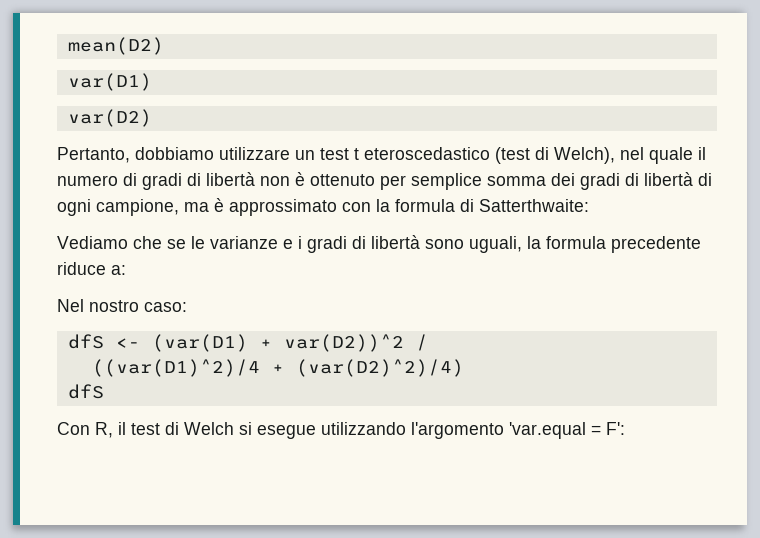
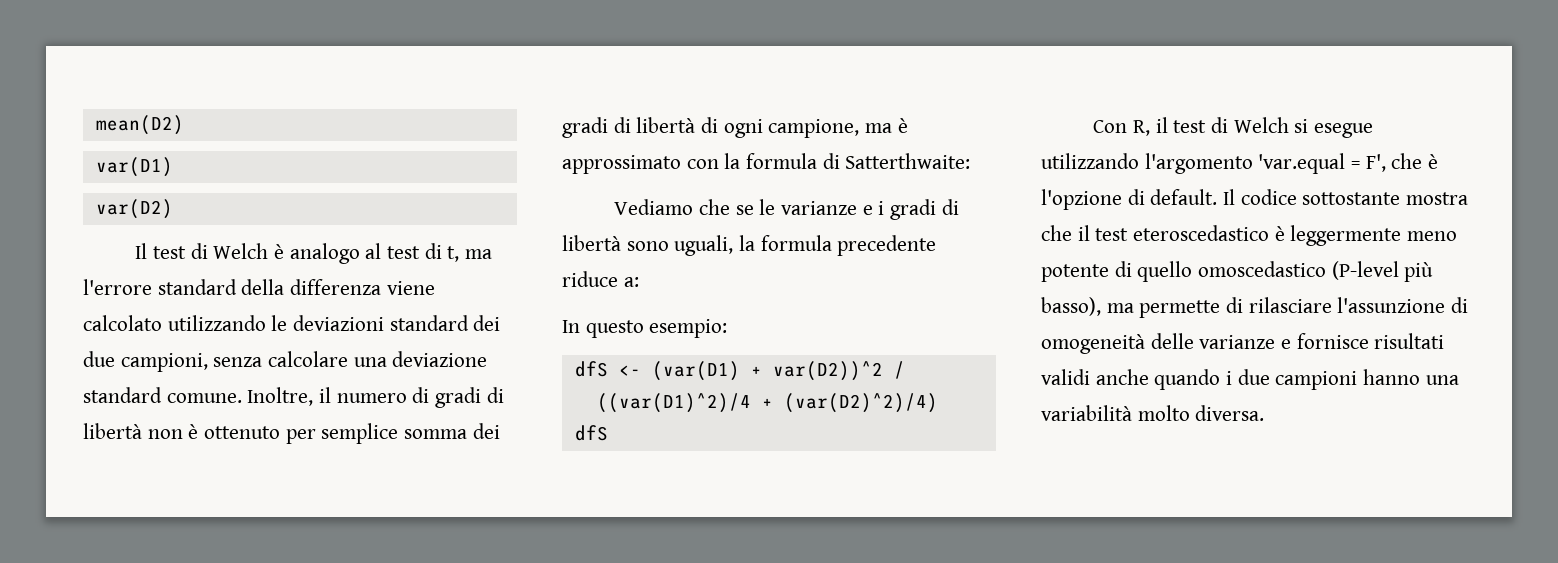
[57,147,693,164] Pertanto, dobbiamo utilizzare un test t eteroscedastico (test di Welch), nel quale -> [135,243,492,264] [83,279,435,295] [83,315,501,331] [83,351,488,372] [83,387,314,406] Il test di Welch è analogo al test di t, ma l'errore standard della differenza viene calcolato utilizzando le deviazioni standard dei due campioni, senza calcolare una deviazione standard comune. Inoltre,
[57,299,187,312] Nel nostro caso: -> [562,319,728,338] In questo esempio:
[606,422,625,435] F': -> [1365,153,1439,172] [1041,189,1469,210] [1041,225,1458,246] [1041,261,1434,282] [1041,297,1469,318] [1041,333,1445,354] [1041,369,1459,390] [1041,405,1265,421] F', che è l'opzione di default. Il codice sottostante mostra che il test eteroscedastico è leggermente meno potente di quello omoscedastico (P-level più basso), ma permette di rilasciare l'assunzione di omogeneità delle varianze e fornisce risultati validi anche quando i due campioni hanno una variabilità molto diversa.

